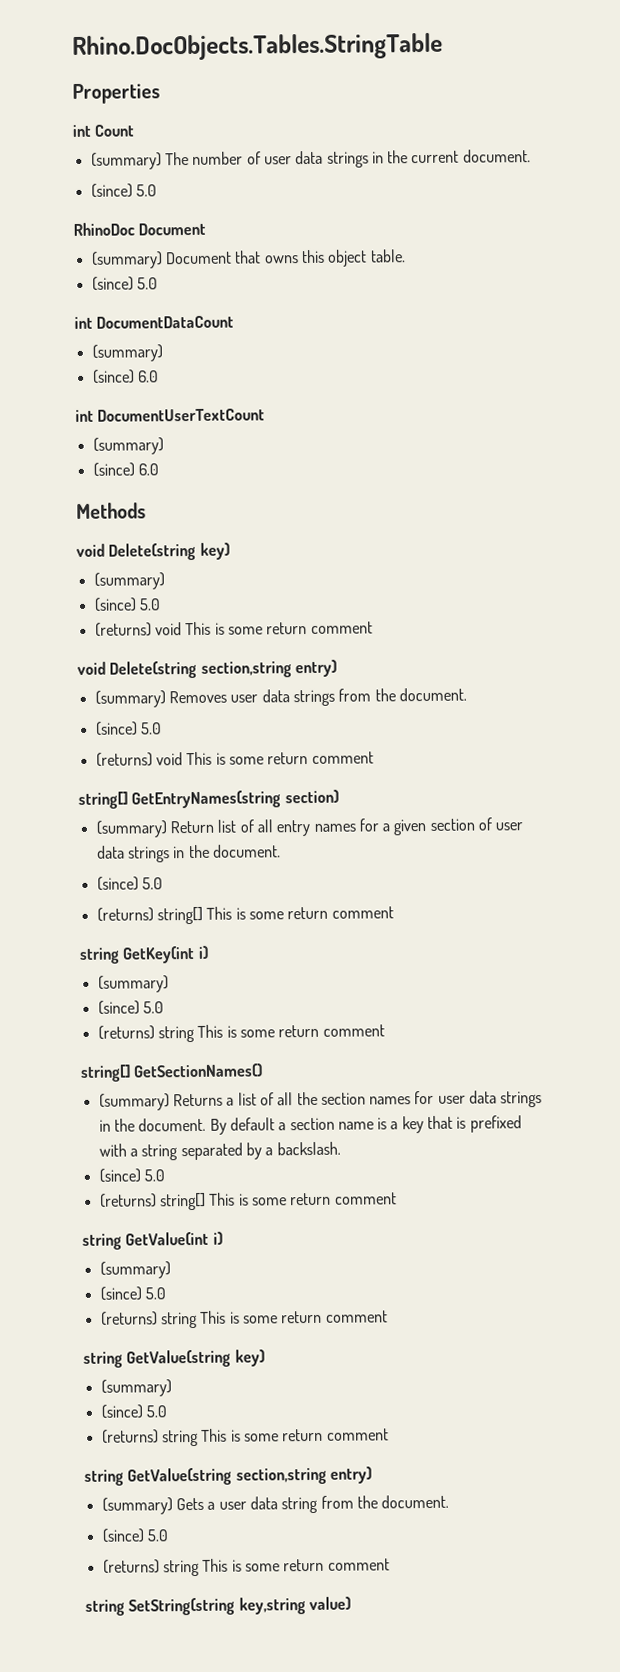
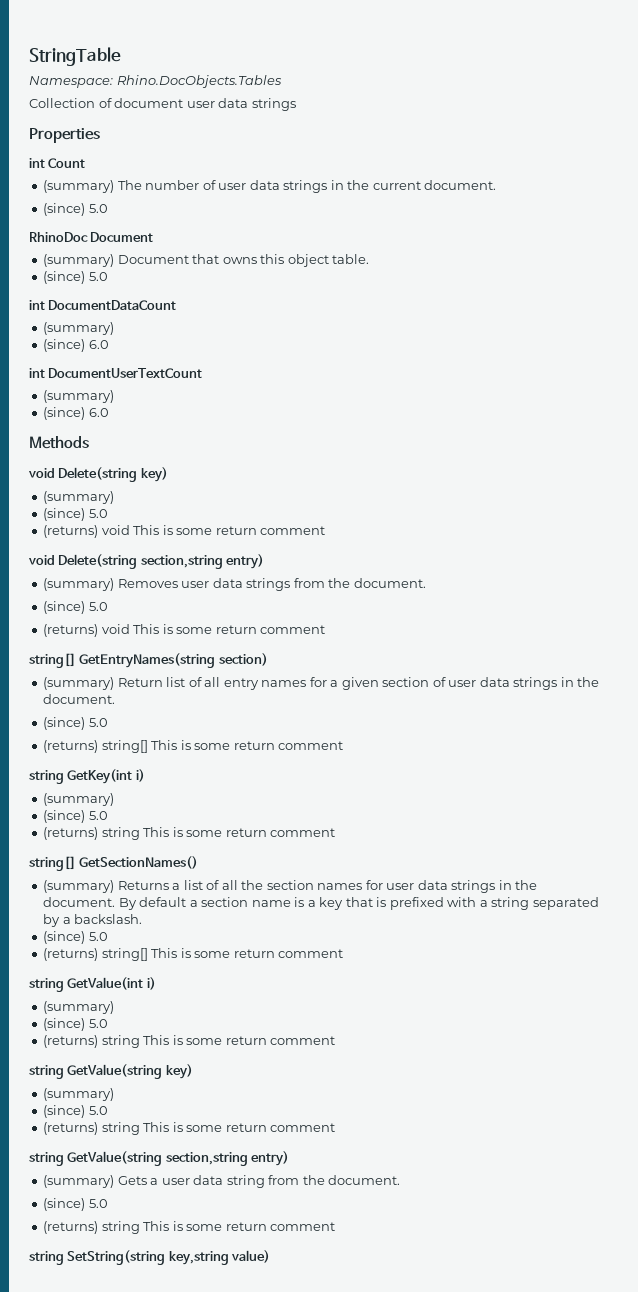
[72,32,443,62] Rhino.DocObjects.Tables.StringTable -> [29,47,121,66] [29,75,282,88] [29,98,296,111] StringTable // Namespace: Rhino.DocObjects.Tables // Collection of document user data strings

